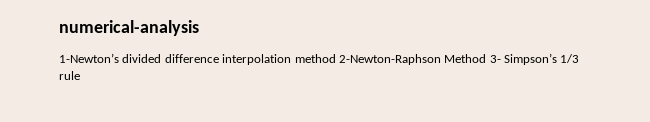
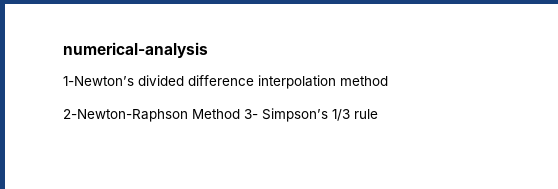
(336, 58) none -> (388, 81) //

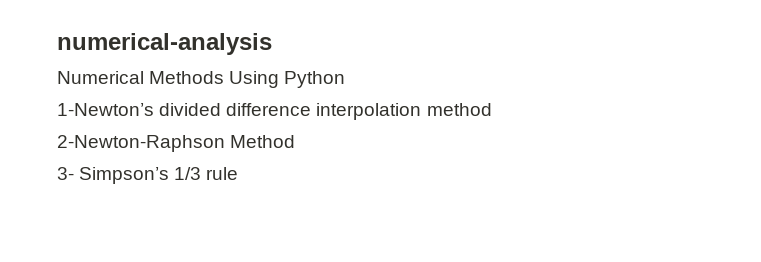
(208, 50) none -> [57,71,346,88] // Numerical Methods Using Python
(240, 114) none -> (296, 141) //

